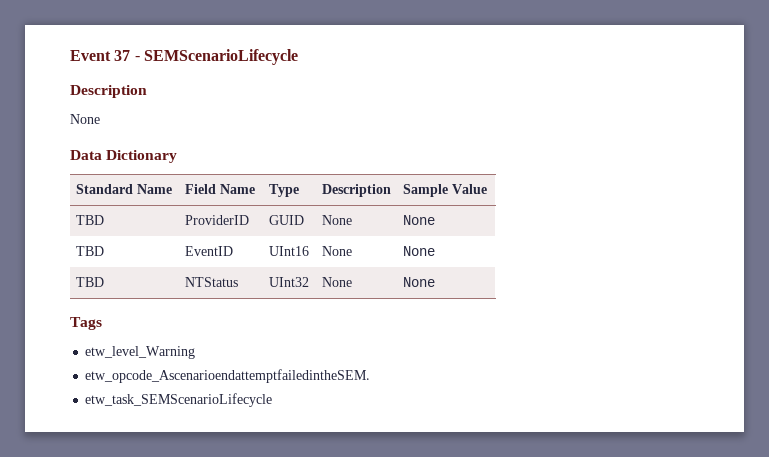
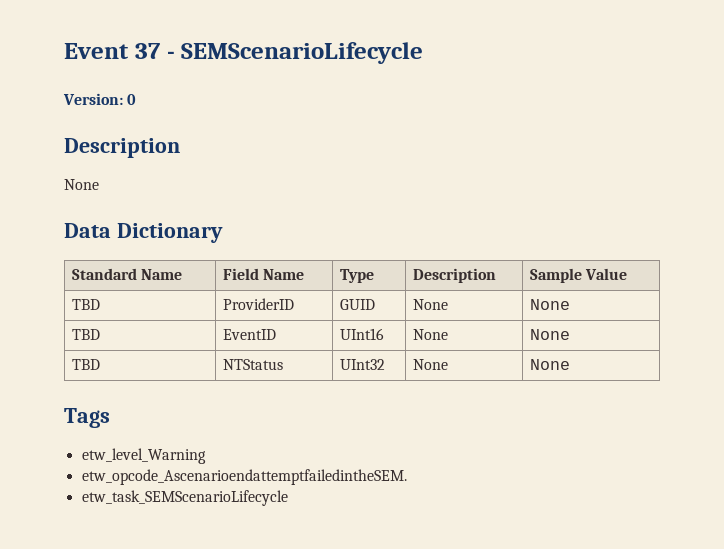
(298, 57) none -> [63,93,137,105] // Version: 0

